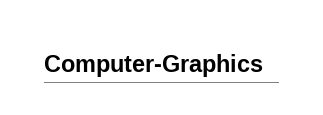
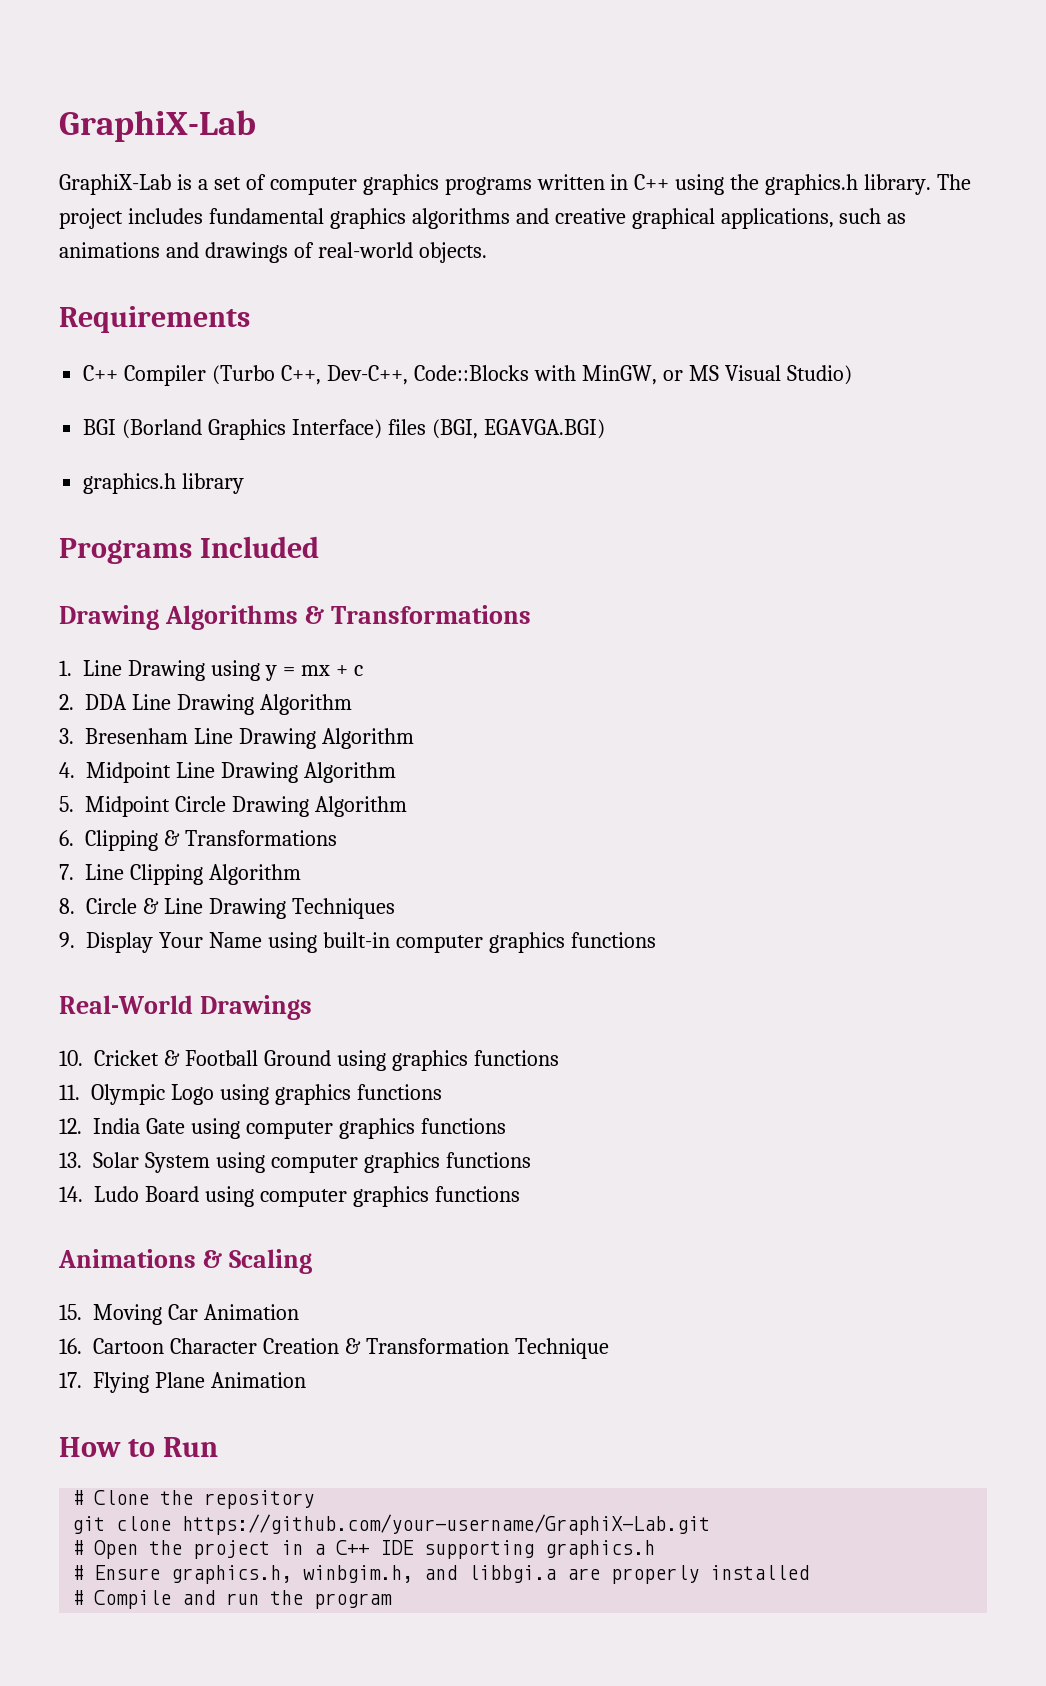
[44,54,263,77] Computer-Graphics -> [59,110,256,142] [59,174,972,195] [59,208,907,229] [59,242,487,263] [59,306,250,333] [83,365,852,386] [83,419,605,440] [83,473,245,494] [59,536,319,564] [59,605,531,630] [59,660,363,681] [59,694,352,715] [59,728,414,749] [59,762,396,783] [59,796,407,817] [59,830,337,851] [59,864,301,885] [59,898,395,919] [59,932,656,953] [59,995,312,1020] [59,1050,559,1071] [59,1084,442,1105] [59,1118,506,1139] [59,1152,531,1173] [59,1186,520,1207] [58,1249,312,1274] [59,1304,299,1325] [59,1338,609,1359] [59,1372,306,1393] [59,1437,218,1457] [72,1490,315,1509] [72,1514,711,1535] [72,1540,656,1559] [72,1565,810,1584] [72,1590,393,1609] GraphiX-Lab // GraphiX-Lab is a set of computer graphics programs written in C++ using the graphics.h library. The project includes fundamental graphics algorithms and creative graphical applications, such as animations and drawings of real-world objects. // Requirements // C++ Compiler (Turbo C++, Dev-C++, Code::Blocks with MinGW, or MS Visual Studio) // BGI (Borland Graphics Interface) files (BGI, EGAVGA.BGI) // graphics.h library // Programs Included // Drawing Algorithms & Transformations // 1. Line Drawing using y = mx + c // 2. DDA Line Drawing Algorithm // 3. Bresenham Line Drawing Algorithm // 4. Midpoint Line Drawing Algorithm // 5. Midpoint Circle Drawing Algorithm // 6. Clipping & Transformations // 7. Line Clipping Algorithm // 8. Circle & Line Drawing Techniques // 9. Display Your Name using built-in computer graphics functions // Real-World Drawings // 10. Cricket & Football Ground using graphics functions // 11. Olympic Logo using graphics functions // 12. India Gate using computer graphics functions // 13. Solar System using computer graphics functions // 14. Ludo Board using computer graphics functions // Animations & Scaling // 15. Moving Car Animation // 16. Cartoon Character Creation & Transformation Technique // 17. Flying Plane Animation // How to Run // # Clone the repository // git clone https://github.com/your-username/GraphiX-Lab.git // # Open the project in a C++ IDE supporting graphics.h // # Ensure graphics.h, winbgim.h, and libbgi.a are properly installed // # Compile and run the program

